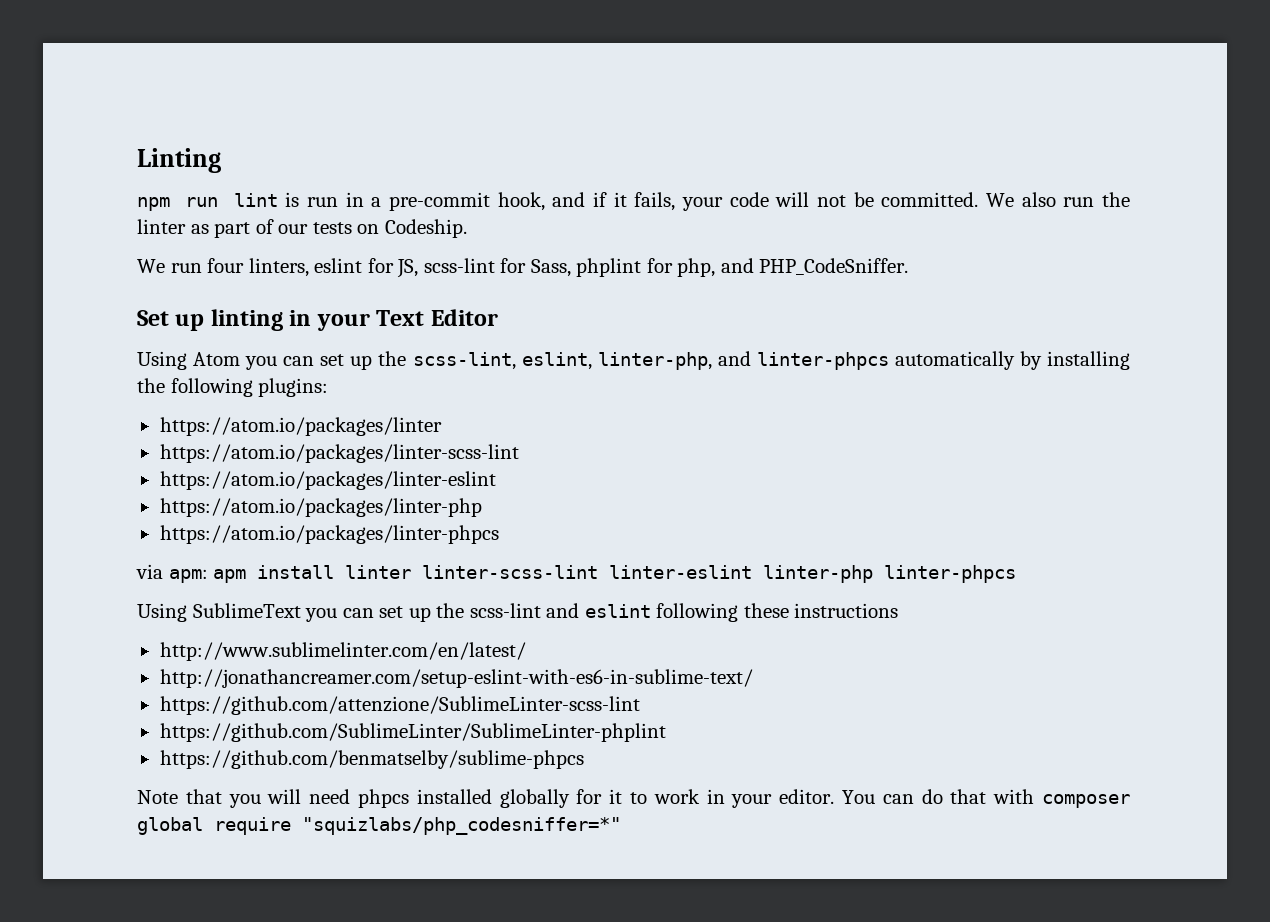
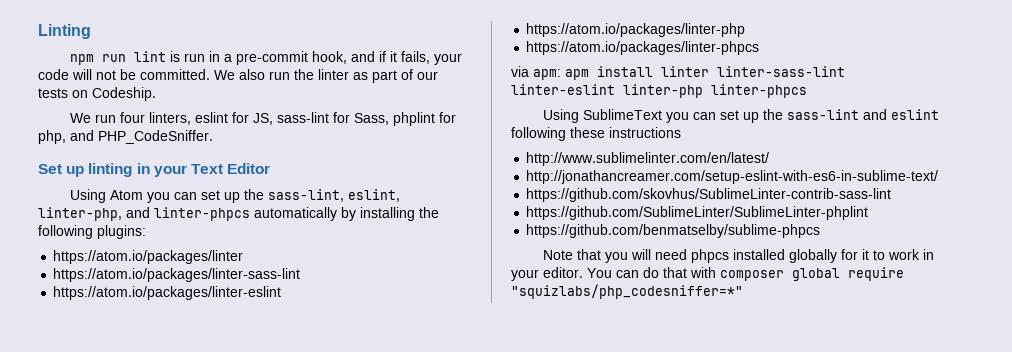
[423,258,495,273] scss-lint -> [277,112,330,123] sass-lint
[412,352,516,370] scss-lint, -> [268,189,345,202] sass-lint,
[159,444,519,463] https://atom.io/packages/linter-scss-lint -> [53,268,301,282] https://atom.io/packages/linter-sass-lint
[422,565,599,579] linter-scss-lint -> [717,66,845,77] linter-sass-lint
[469,603,541,618] scss-lint -> [787,109,860,120] sass-lint
[159,696,640,715] https://github.com/attenzione/SublimeLinter-scss-lint -> [526,188,892,202] https://github.com/skovhus/SublimeLinter-contrib-sass-lint

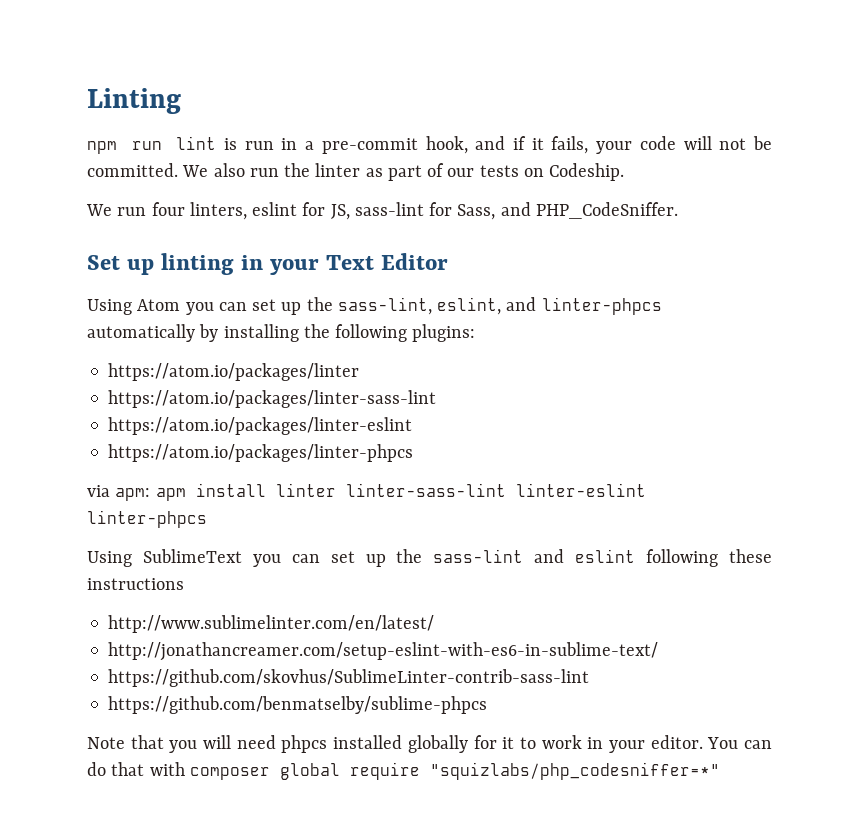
[393,112,457,126] [38,130,66,144] phplint for php, -> (496, 212) none
[38,207,122,221] linter-php, -> (502, 306) none
[526,23,746,37] // https://atom.io/packages/linter-php -> (413, 426) none
[623,84,703,98] linter-php -> (646, 490) none
[526,206,869,220] // https://github.com/SublimeLinter/SublimeLinter-phplint -> (590, 678) none

